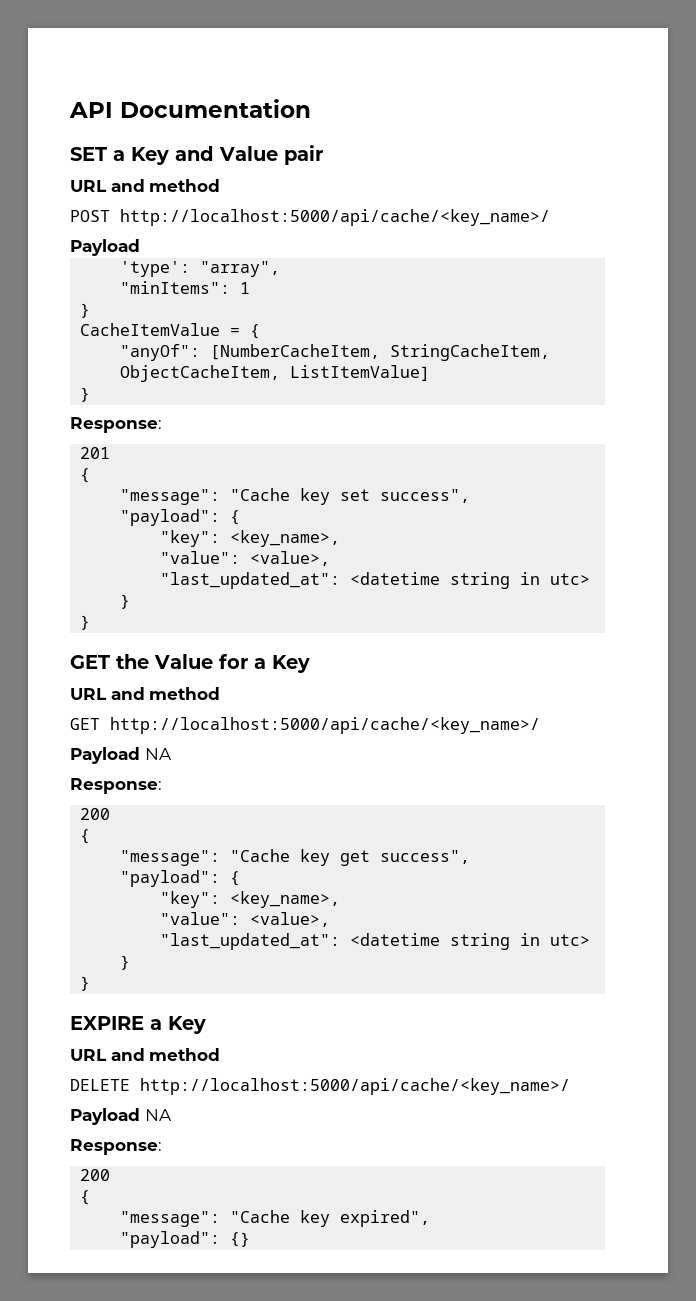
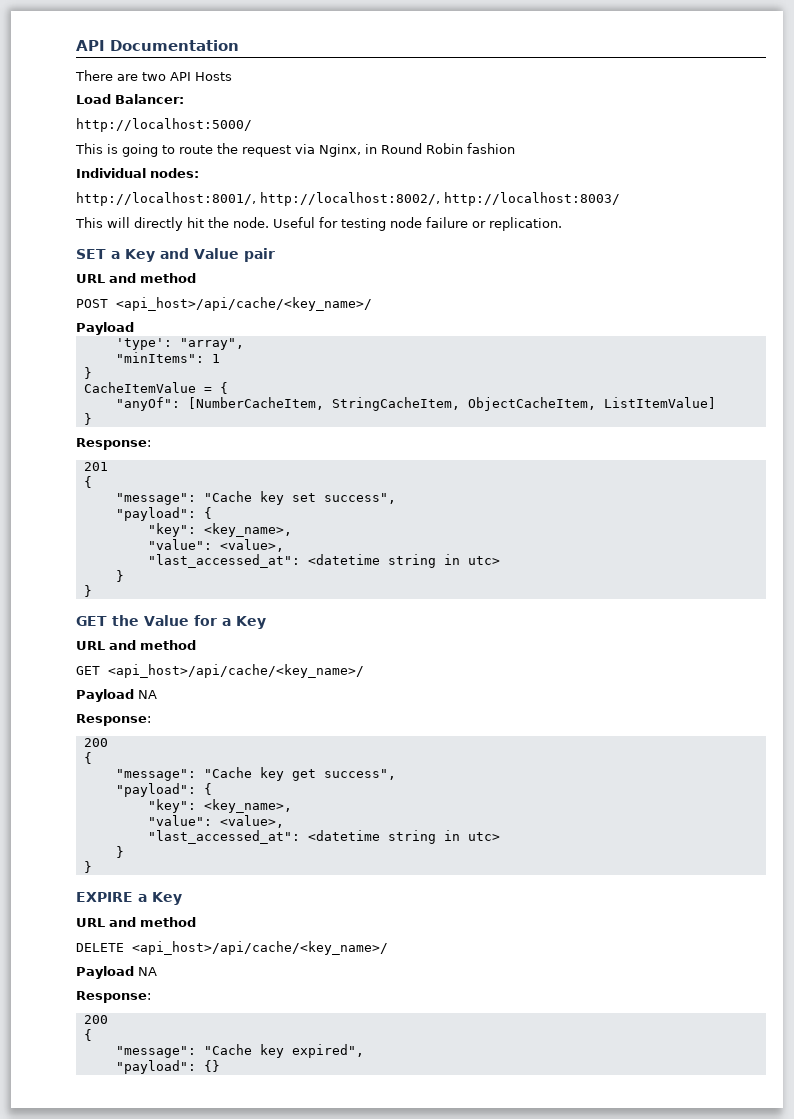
(311, 108) none -> [75,70,232,81] [76,94,184,104] [76,118,252,132] [75,143,515,157] [76,168,199,178] [76,192,620,206] [75,217,562,231] // There are two API Hosts // Load Balancer: // http://localhost:5000/ // This is going to route the request via Nginx, in Round Robin fashion // Individual nodes: // http://localhost:8001/, http://localhost:8002/, http://localhost:8003/ // This will directly hit the node. Useful for testing node failure or replication.
[120,209,550,226] http://localhost:5000/api/cache/<key_name>/ -> [116,297,372,311] <api_host>/api/cache/<key_name>/
[160,572,341,589] "last_updated_at": -> [147,554,300,568] "last_accessed_at":
[110,717,540,734] http://localhost:5000/api/cache/<key_name>/ -> [108,664,364,678] <api_host>/api/cache/<key_name>/
[160,933,341,950] "last_updated_at": -> [147,830,300,844] "last_accessed_at":
[140,1078,570,1095] http://localhost:5000/api/cache/<key_name>/ -> [132,941,388,955] <api_host>/api/cache/<key_name>/

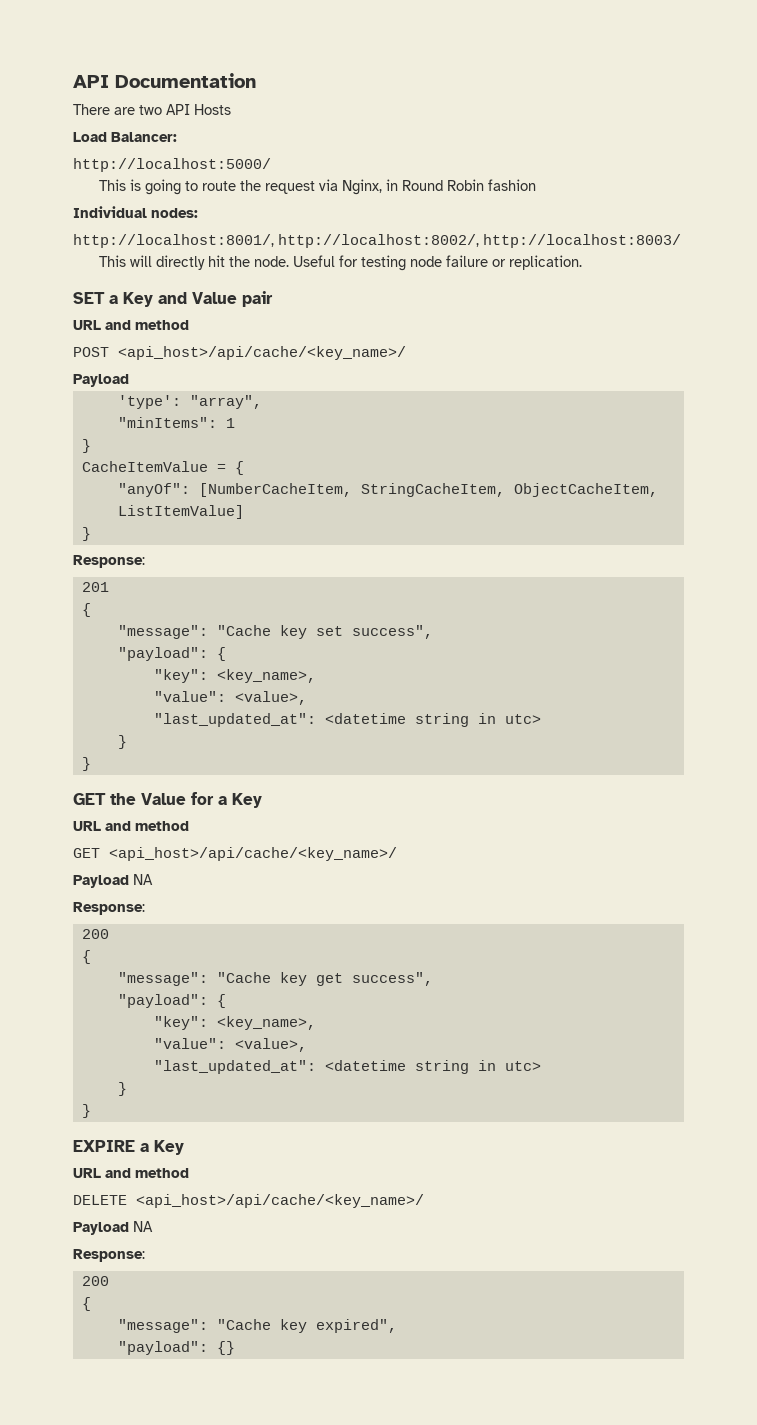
[147,554,300,568] "last_accessed_at": -> [153,713,316,727] "last_updated_at":
[147,830,300,844] "last_accessed_at": -> [153,1060,316,1074] "last_updated_at":

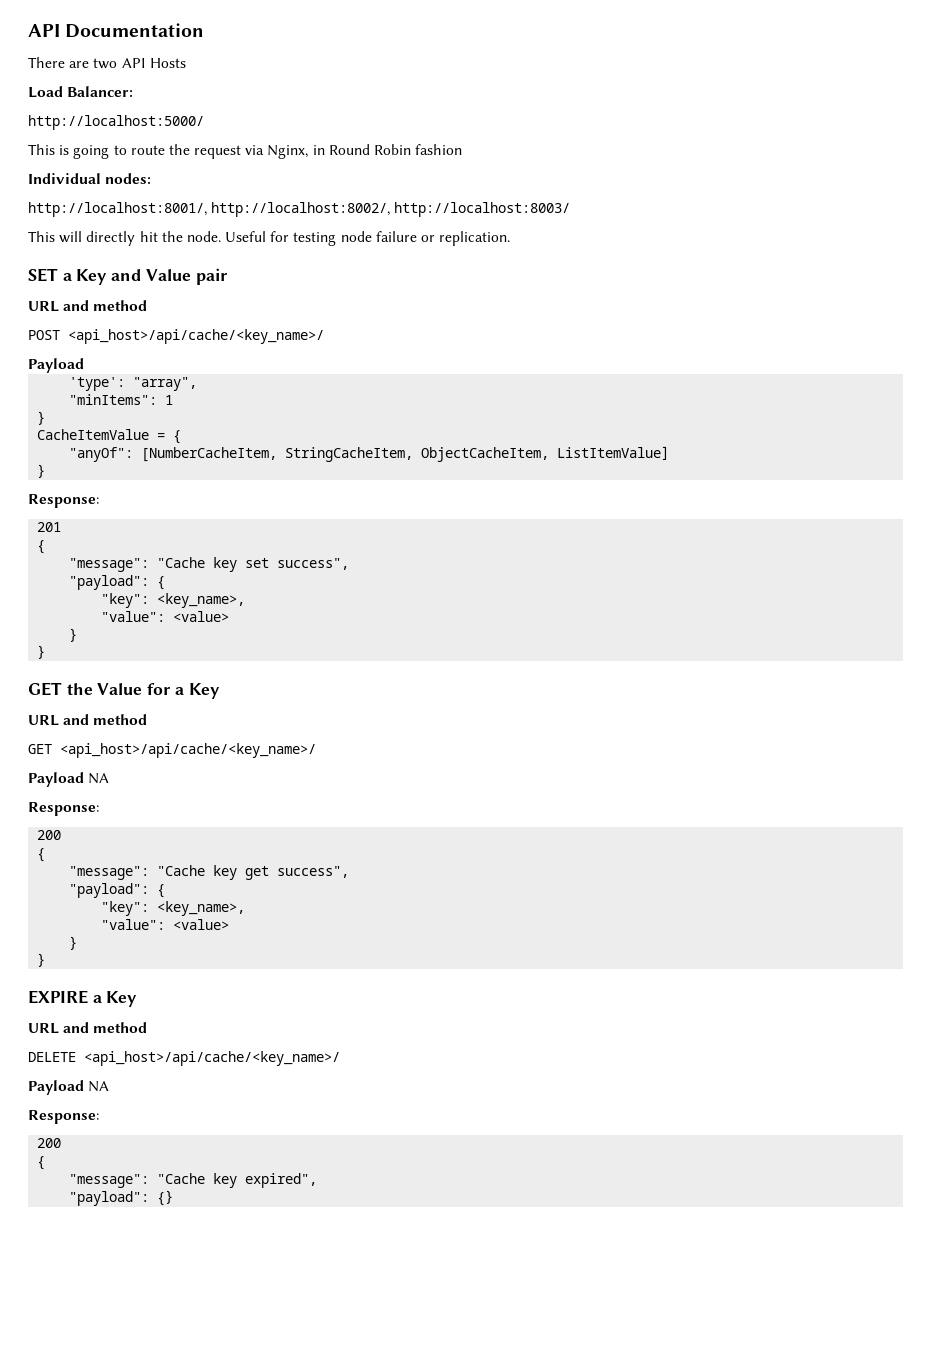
[234,691,307,705] [153,713,541,727] <value>, // "last_updated_at": <datetime string in utc> -> [173,611,230,622] <value>
[234,1038,307,1052] [153,1060,541,1074] <value>, // "last_updated_at": <datetime string in utc> -> [173,919,230,930] <value>

